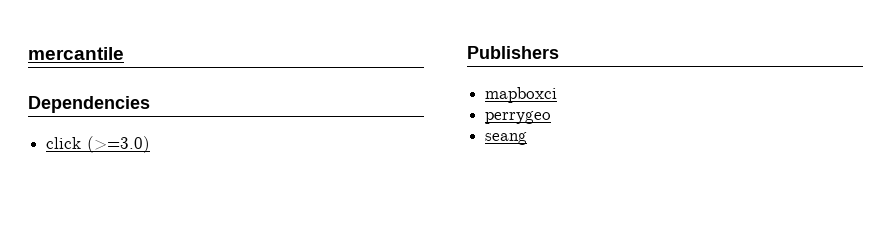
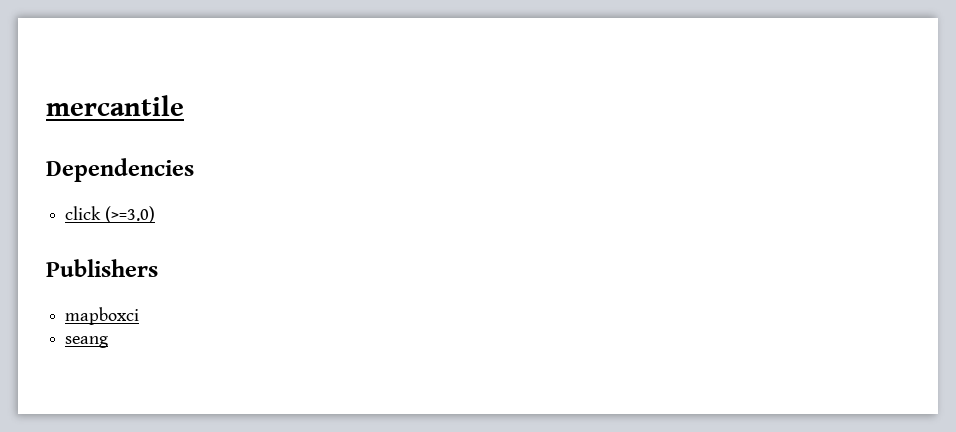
[485,111,552,124] // perrygeo -> (140, 316) none

